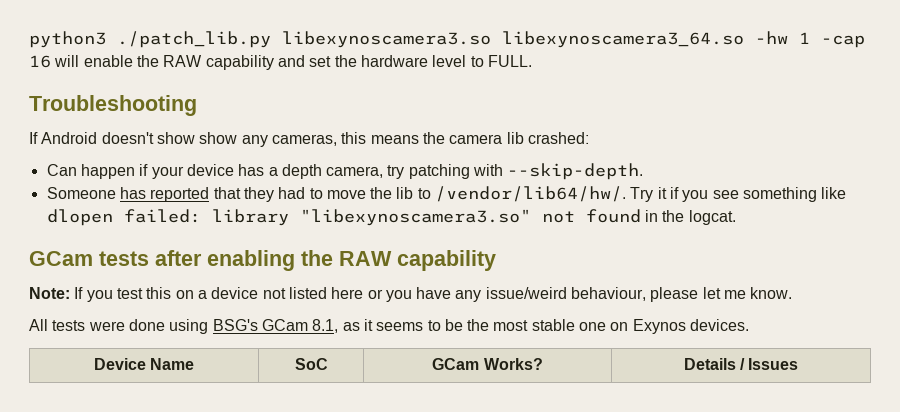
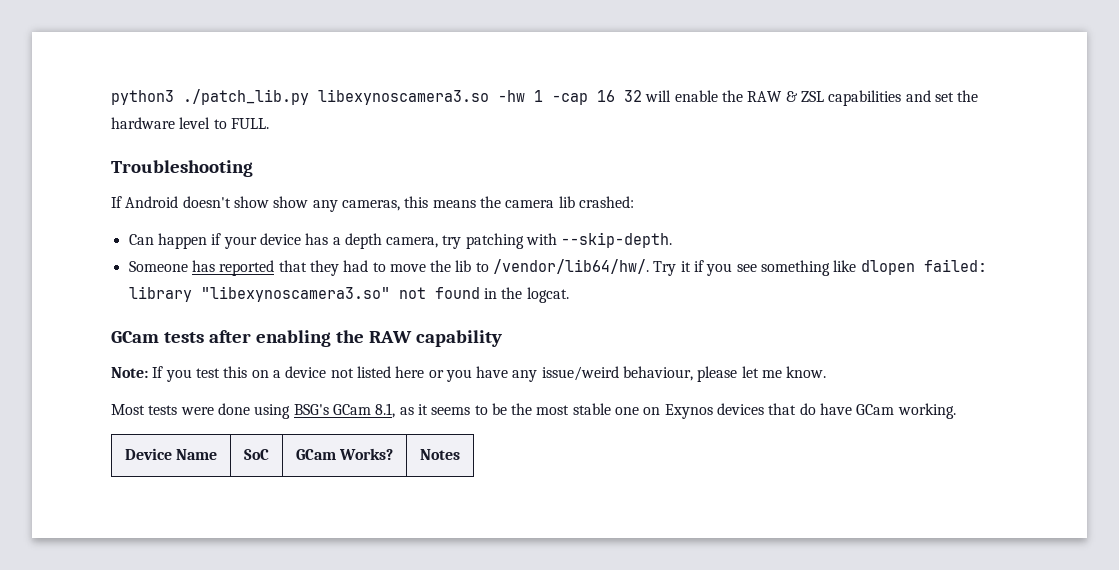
[502,31,744,48] libexynoscamera3_64.so -> (489, 97) none
(51, 61) none -> [624,90,642,102] 32
[205,55,274,70] capability -> [785,90,902,106] & ZSL capabilities
[29,319,48,331] All -> [111,404,145,415] Most
[690,319,750,331] devices. -> [717,403,956,419] devices that do have GCam working.
[683,358,799,370] Details / Issues -> [420,449,460,460] Notes

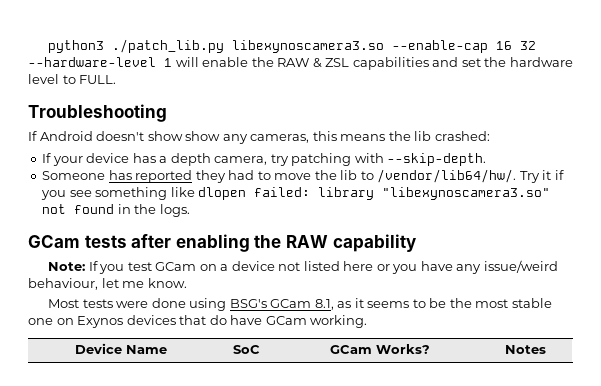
[498,90,642,105] -hw 1 -cap 16 32 -> [392,40,537,53] [28,57,172,67] --enable-cap 16 32 --hardware-level 1
[505,200,555,208] camera -> (411, 136) none
[128,233,222,249] Can happen if -> [42,153,52,163] If
[278,260,307,272] that -> (193, 176) none
[526,287,569,303] logcat. -> [159,204,190,217] logs.
[223,366,248,378] this -> [155,262,197,271] GCam
[697,366,738,382] please -> (98, 284) none

